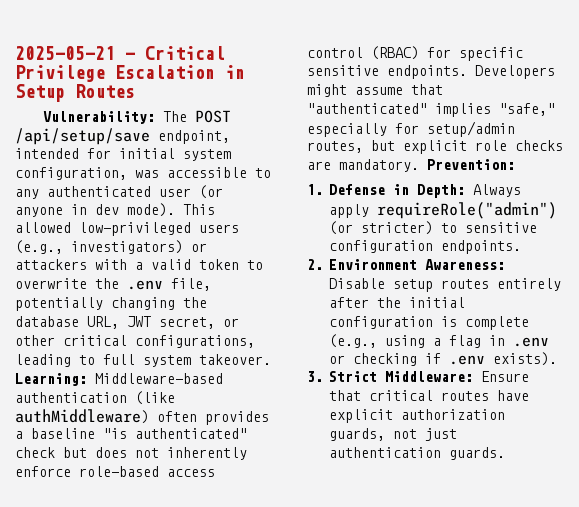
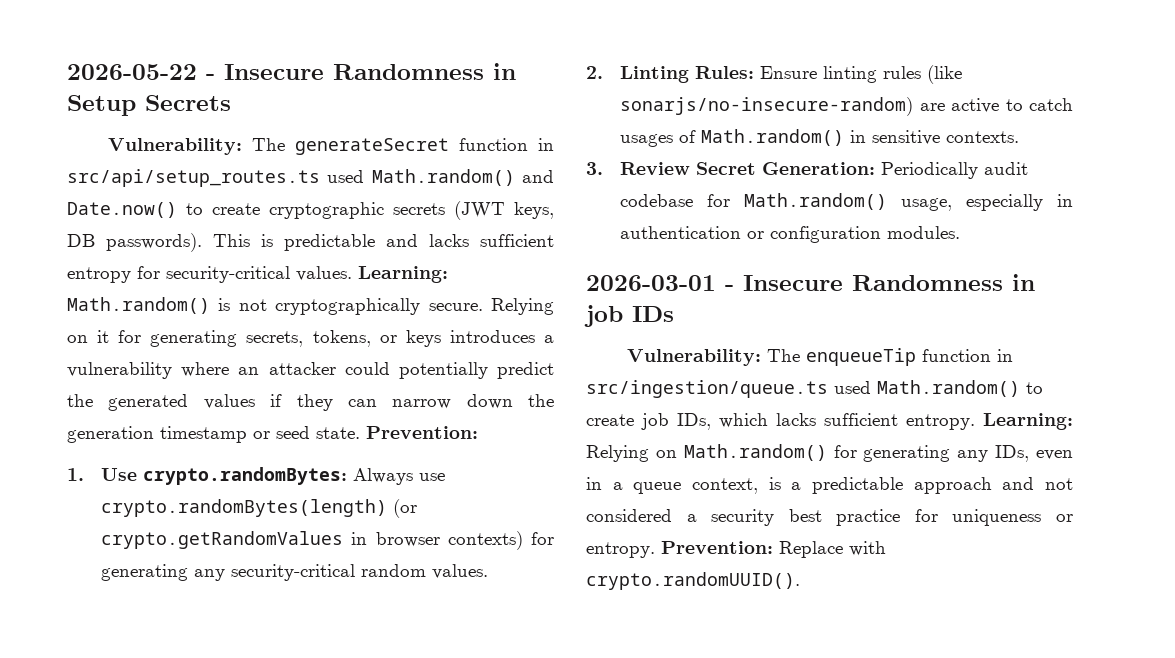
[15,46,225,60] [15,65,215,82] 2025-05-21 - Critical Privilege Escalation -> [67,64,484,80] 2026-05-22 - Insecure Randomness
[75,84,135,98] [42,110,231,124] [15,128,230,145] [15,148,231,161] [15,167,271,180] [15,185,223,199] [15,203,215,217] [15,222,239,236] [15,240,207,254] [15,259,263,270] [15,278,211,291] [15,297,207,311] [15,316,239,329] [15,335,255,348] [15,354,271,367] [15,373,223,386] [15,391,175,405] [15,409,269,425] [15,428,247,439] [15,447,247,460] [15,466,215,477] [307,46,523,61] [307,65,555,79] [307,84,443,97] [307,103,555,117] [307,121,515,137] [307,140,563,154] [307,159,515,172] [307,184,521,198] [329,202,557,219] [329,221,537,235] [329,240,521,254] [307,259,505,270] [329,278,561,292] [329,297,465,308] [329,316,529,330] [329,334,549,348] [329,352,557,366] [307,371,529,382] [329,390,529,401] [329,409,505,423] [329,428,457,441] [329,447,505,460] Routes // Vulnerability: The POST /api/setup/save endpoint, intended for initial system configuration, was accessible to any authenticated user (or anyone in dev mode). This allowed low-privileged users (e.g., investigators) or attackers with a valid token to overwrite the .env file, potentially changing the database URL, JWT secret, or other critical configurations, leading to full system takeover. Learning: Middleware-based authentication (like authMiddleware) often provides a baseline "is authenticated" check but does not inherently enforce role-based access control (RBAC) for specific sensitive endpoints. Developers might assume that "authenticated" implies "safe," especially for setup/admin routes, but explicit role checks are mandatory. Prevention: // 1. Defense in Depth: Always apply requireRole("admin") (or stricter) to sensitive configuration endpoints. // 2. Environment Awareness: Disable setup routes entirely after the initial configuration is complete (e.g., using a flag in .env or checking if .env exists). // 3. Strict Middleware: Ensure that critical routes have explicit authorization guards, not just authentication guards. -> [145,95,231,111] [108,138,554,155] [67,169,554,187] [67,201,554,220] [67,233,554,252] [67,266,448,283] [67,297,554,315] [67,330,554,347] [67,362,554,379] [67,394,554,411] [67,426,478,443] [67,467,446,485] [101,499,418,518] [101,531,554,550] [101,564,489,581] [586,65,963,84] [620,97,1073,116] [620,129,1020,147] [586,162,1029,179] [620,193,1073,211] [620,226,961,243] [586,274,1035,291] [584,305,674,327] [627,348,1014,366] [586,380,1043,398] [586,413,1073,430] [586,444,1073,462] [586,477,1073,494] [586,509,1073,526] [586,541,886,558] [586,572,800,590] Secrets // Vulnerability: The generateSecret function in src/api/setup_routes.ts used Math.random() and Date.now() to create cryptographic secrets (JWT keys, DB passwords). This is predictable and lacks sufficient entropy for security-critical values. Learning: Math.random() is not cryptographically secure. Relying on it for generating secrets, tokens, or keys introduces a vulnerability where an attacker could potentially predict the generated values if they can narrow down the generation timestamp or seed state. Prevention: // 1. Use crypto.randomBytes: Always use crypto.randomBytes(length) (or crypto.getRandomValues in browser contexts) for generating any security-critical random values. // 2. Linting Rules: Ensure linting rules (like sonarjs/no-insecure-random) are active to catch usages of Math.random() in sensitive contexts. // 3. Review Secret Generation: Periodically audit codebase for Math.random() usage, especially in authentication or configuration modules. // 2026-03-01 - Insecure Randomness in job IDs // Vulnerability: The enqueueTip function in src/ingestion/queue.ts used Math.random() to create job IDs, which lacks sufficient entropy. Learning: Relying on Math.random() for generating any IDs, even in a queue context, is a predictable approach and not considered a security best practice for uniqueness or entropy. Prevention: Replace with crypto.randomUUID().

